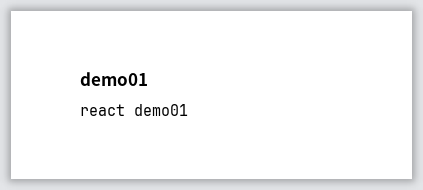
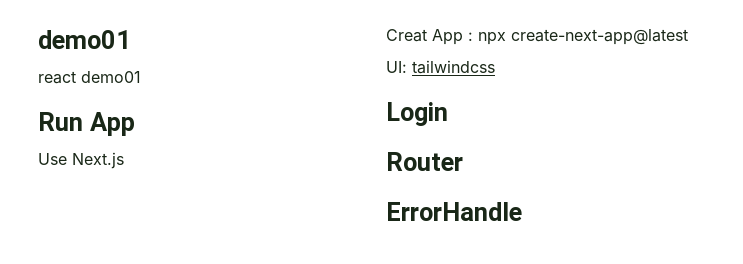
(188, 110) none -> [38,112,135,136] [38,152,124,169] [386,29,688,45] [386,60,495,74] [386,102,448,126] [386,152,463,171] [386,202,522,221] // Run App // Use Next.js // Creat App : npx create-next-app@latest // UI: tailwindcss // Login // Router // ErrorHandle

